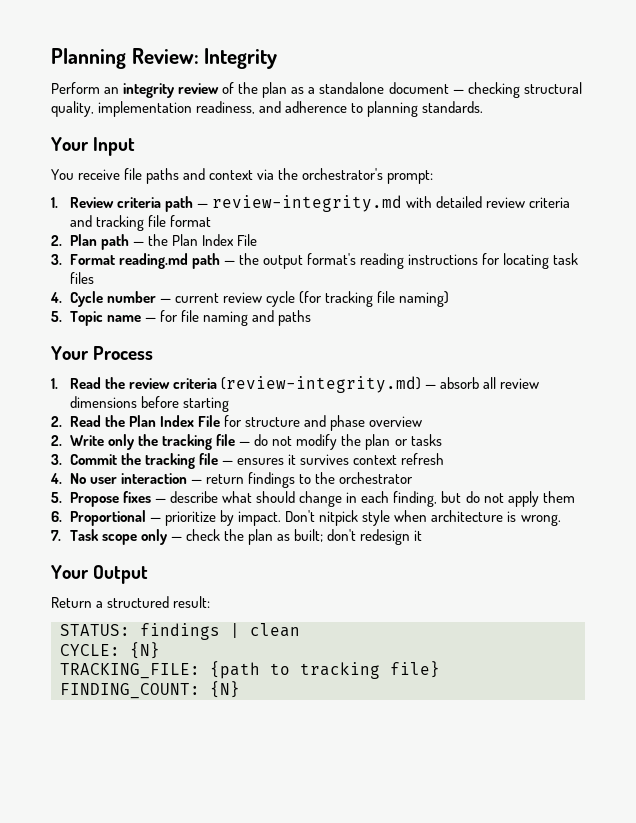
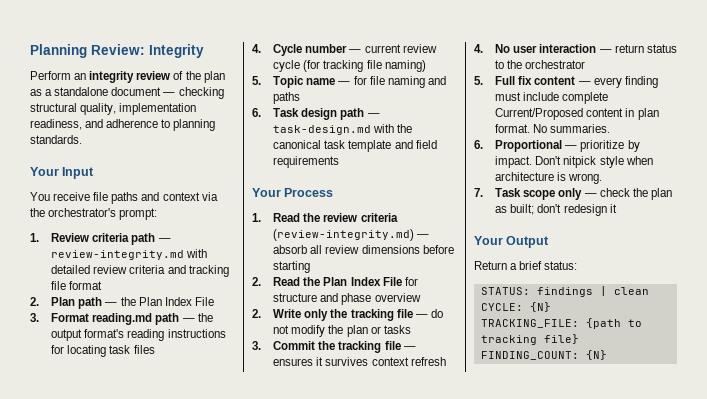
(312, 318) none -> [252,108,380,120] [273,124,413,135] [273,140,437,152] [273,156,340,168] // 6. Task design path — task-design.md with the canonical task template and field requirements
[248,472,296,488] findings -> [646,44,677,53] status
[69,491,575,507] Propose fixes — describe what should change in each finding, but do not apply them -> [495,76,658,88] [495,92,609,104] [495,108,659,120] [495,124,611,133] Full fix content — every finding must include complete Current/Proposed content in plan format. No summaries.
[107,596,211,608] structured result: -> [519,261,578,270] brief status:

